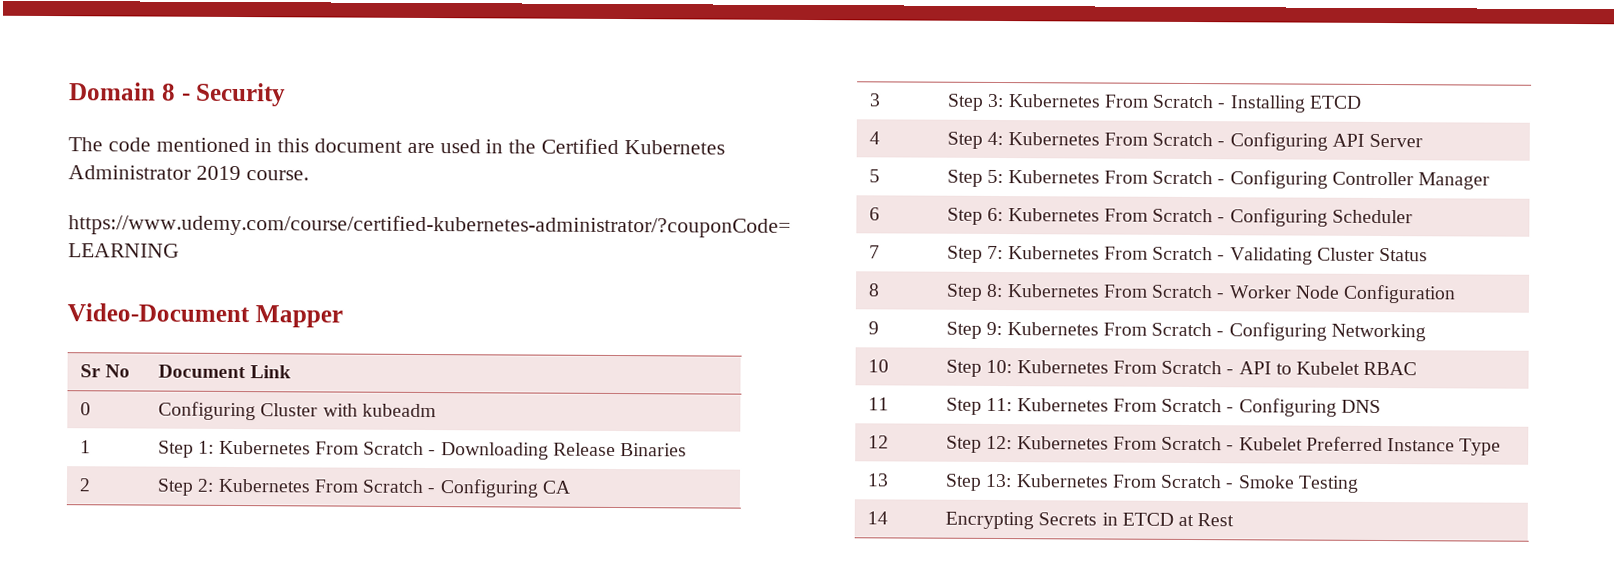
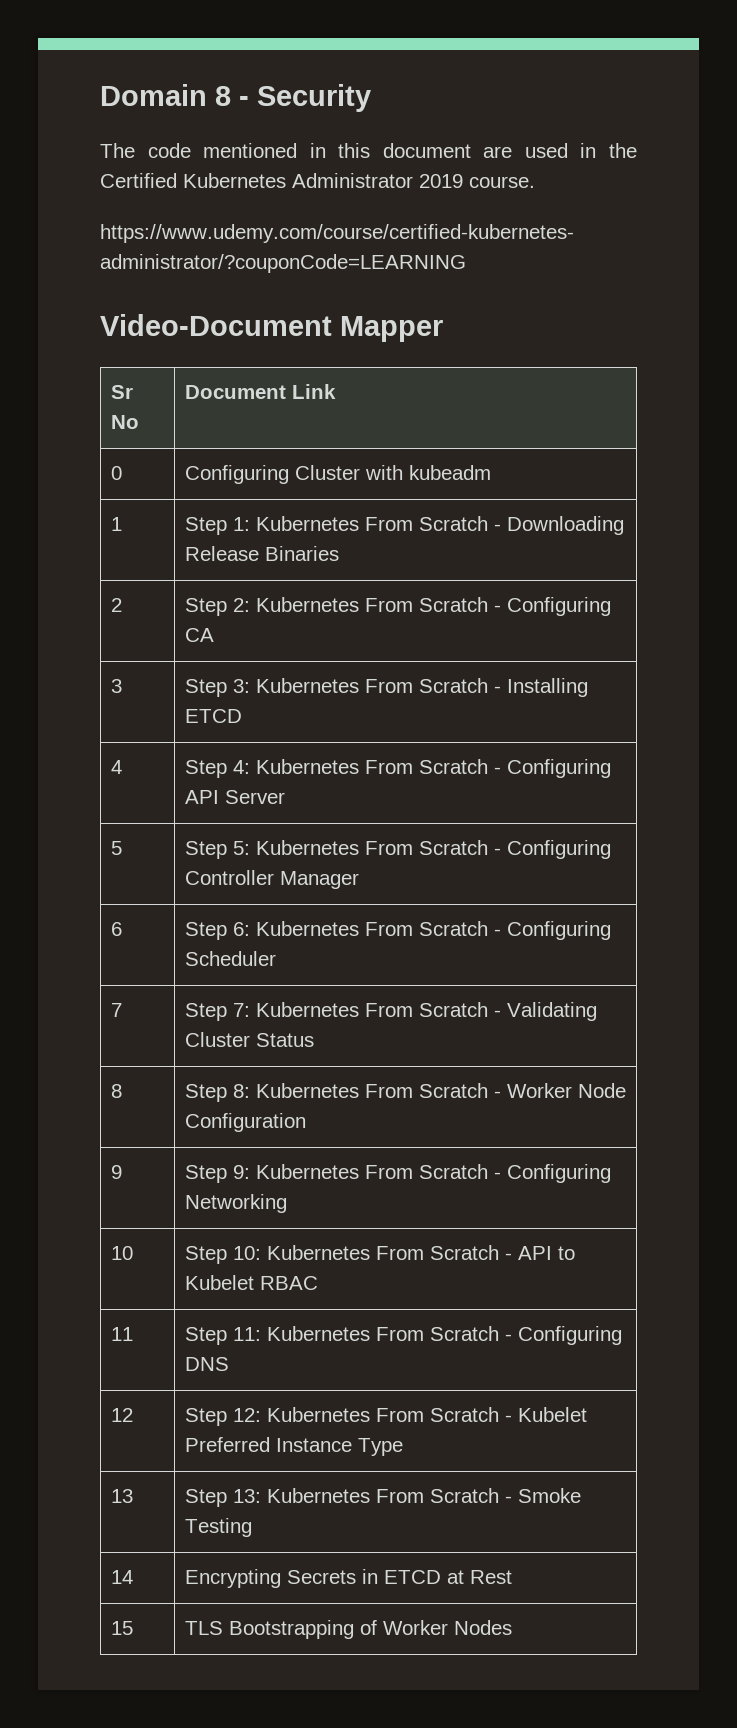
(1235, 520) none -> [110,1621,133,1635] [184,1620,512,1639] // 15 | TLS Bootstrapping of Worker Nodes

